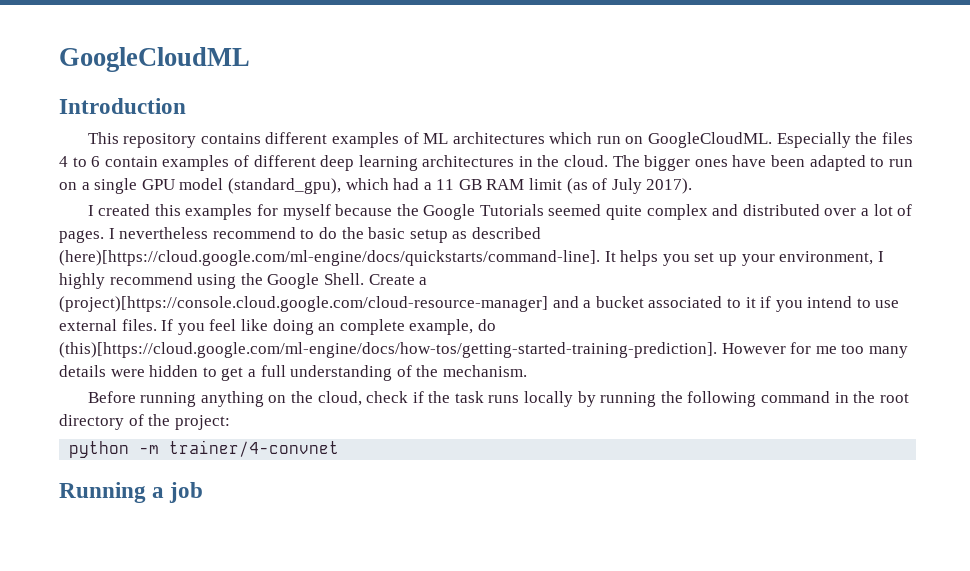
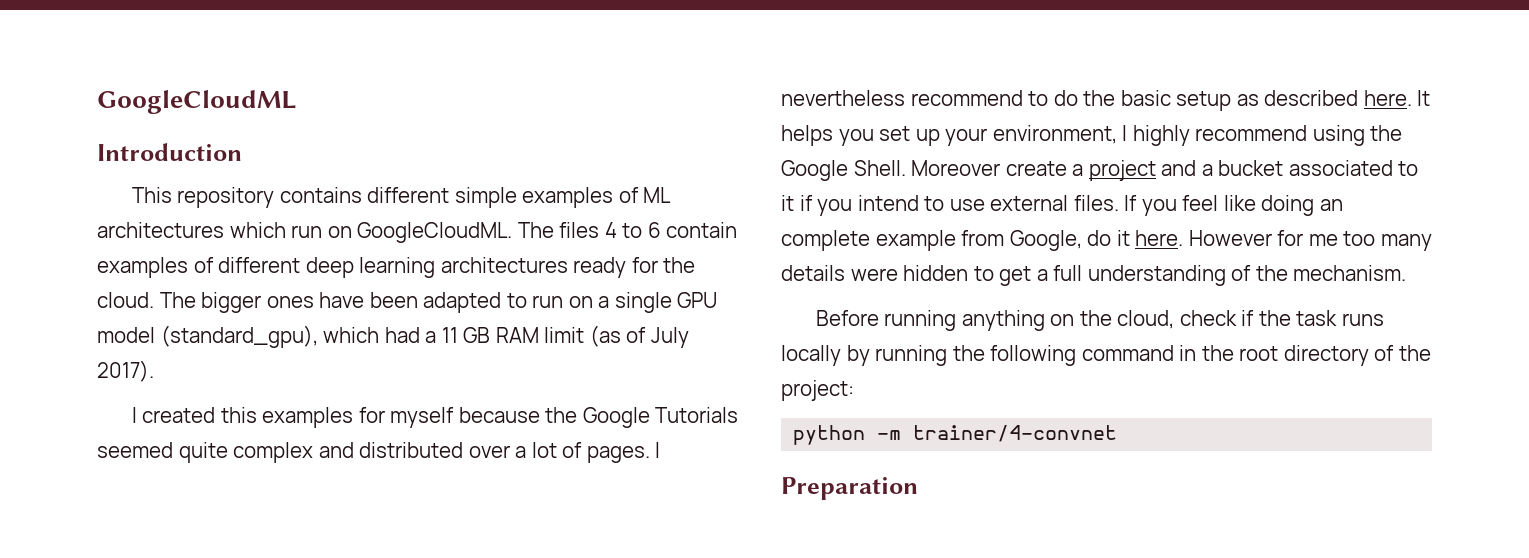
(328, 138) none -> [454,187,517,208] simple
[776,132,878,148] Especially the -> [517,222,554,238] The
[518,156,533,167] in -> [573,257,658,278] ready for
[59,250,600,266] (here)[https://cloud.google.com/ml-engine/docs/quickstarts/command-line]. -> [1363,90,1412,106] here.
[368,274,428,285] [59,296,548,312] Create a (project)[https://console.cloud.google.com/cloud-resource-manager] -> [911,160,1156,181] Moreover create a project
[409,319,496,335] [59,342,717,358] example, do (this)[https://cloud.google.com/ml-engine/docs/how-tos/getting-started-training-prediction]. -> [875,230,1184,251] example from Google, do it here.
[59,482,204,503] Running a job -> [781,477,918,500] Preparation

